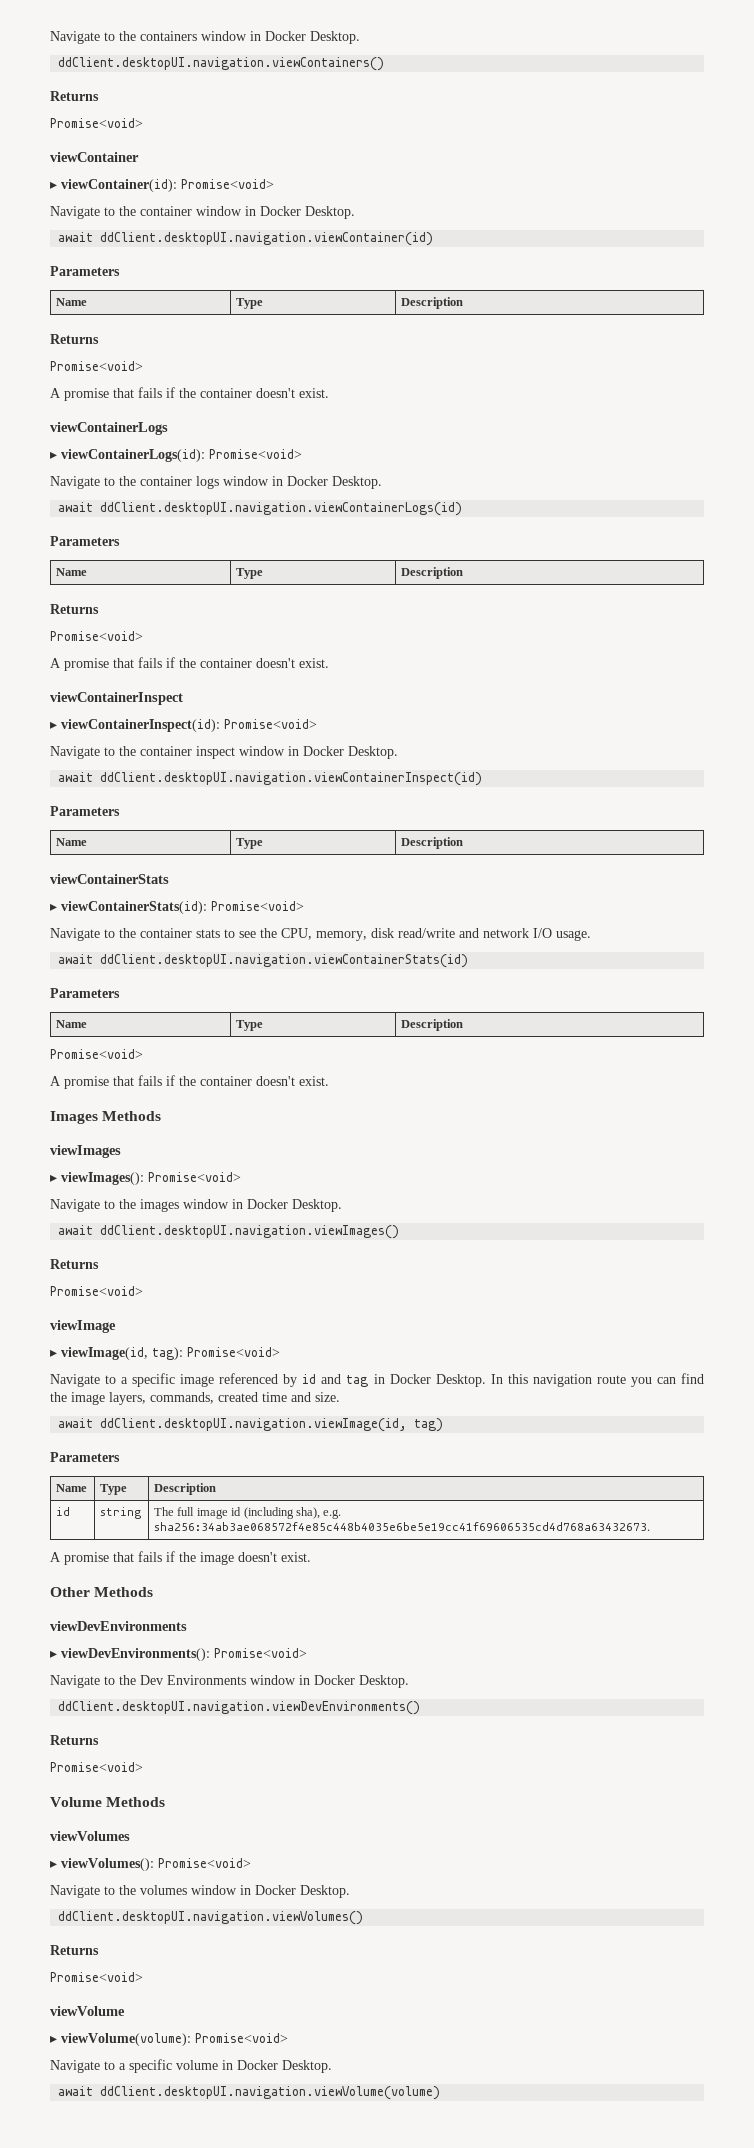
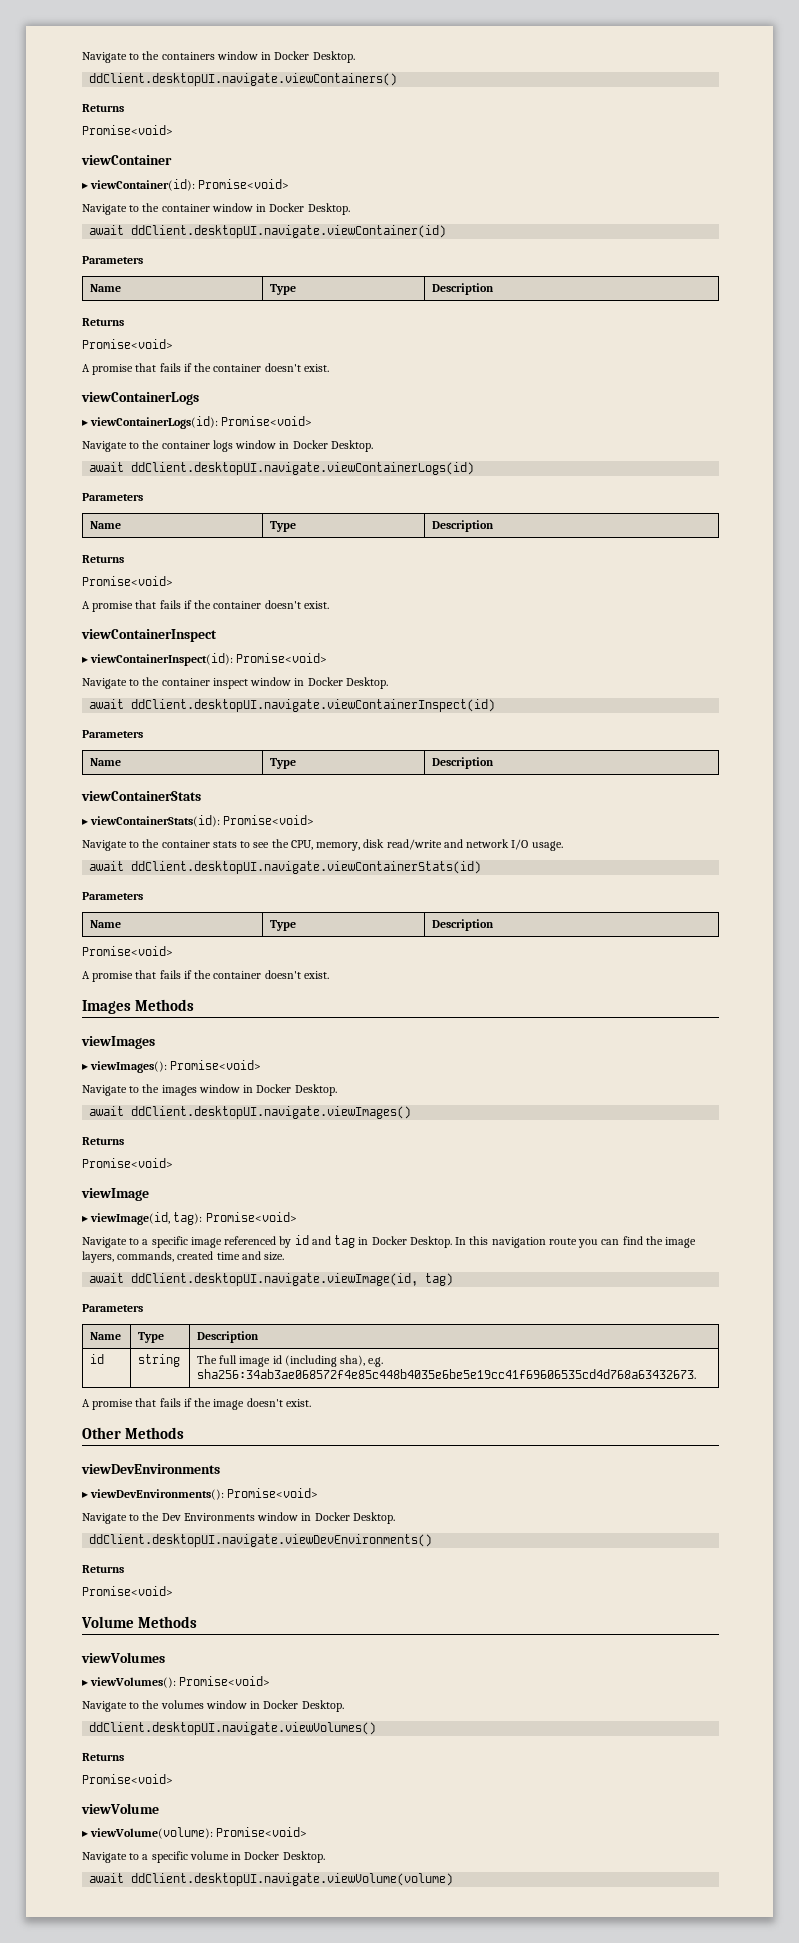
[58,57,385,71] ddClient.desktopUI.navigation.viewContainers() -> [89,73,398,86] ddClient.desktopUI.navigate.viewContainers()
[100,232,434,246] ddClient.desktopUI.navigation.viewContainer(id) -> [131,225,447,238] ddClient.desktopUI.navigate.viewContainer(id)
[100,502,463,516] ddClient.desktopUI.navigation.viewContainerLogs(id) -> [131,462,475,475] ddClient.desktopUI.navigate.viewContainerLogs(id)
[100,772,483,786] ddClient.desktopUI.navigation.viewContainerInspect(id) -> [131,699,496,712] ddClient.desktopUI.navigate.viewContainerInspect(id)
[100,954,469,968] ddClient.desktopUI.navigation.viewContainerStats(id) -> [131,861,482,874] ddClient.desktopUI.navigate.viewContainerStats(id)
[100,1225,400,1239] ddClient.desktopUI.navigation.viewImages() -> [131,1106,412,1119] ddClient.desktopUI.navigate.viewImages()
[100,1418,408,1432] ddClient.desktopUI.navigation.viewImage(id, -> [131,1273,419,1286] ddClient.desktopUI.navigate.viewImage(id,
[58,1701,421,1715] ddClient.desktopUI.navigation.viewDevEnvironments() -> [89,1534,433,1547] ddClient.desktopUI.navigate.viewDevEnvironments()
[58,1911,364,1925] ddClient.desktopUI.navigation.viewVolumes() -> [89,1722,377,1735] ddClient.desktopUI.navigate.viewVolumes()
[100,2086,441,2100] ddClient.desktopUI.navigation.viewVolume(volume) -> [131,1873,454,1886] ddClient.desktopUI.navigate.viewVolume(volume)

